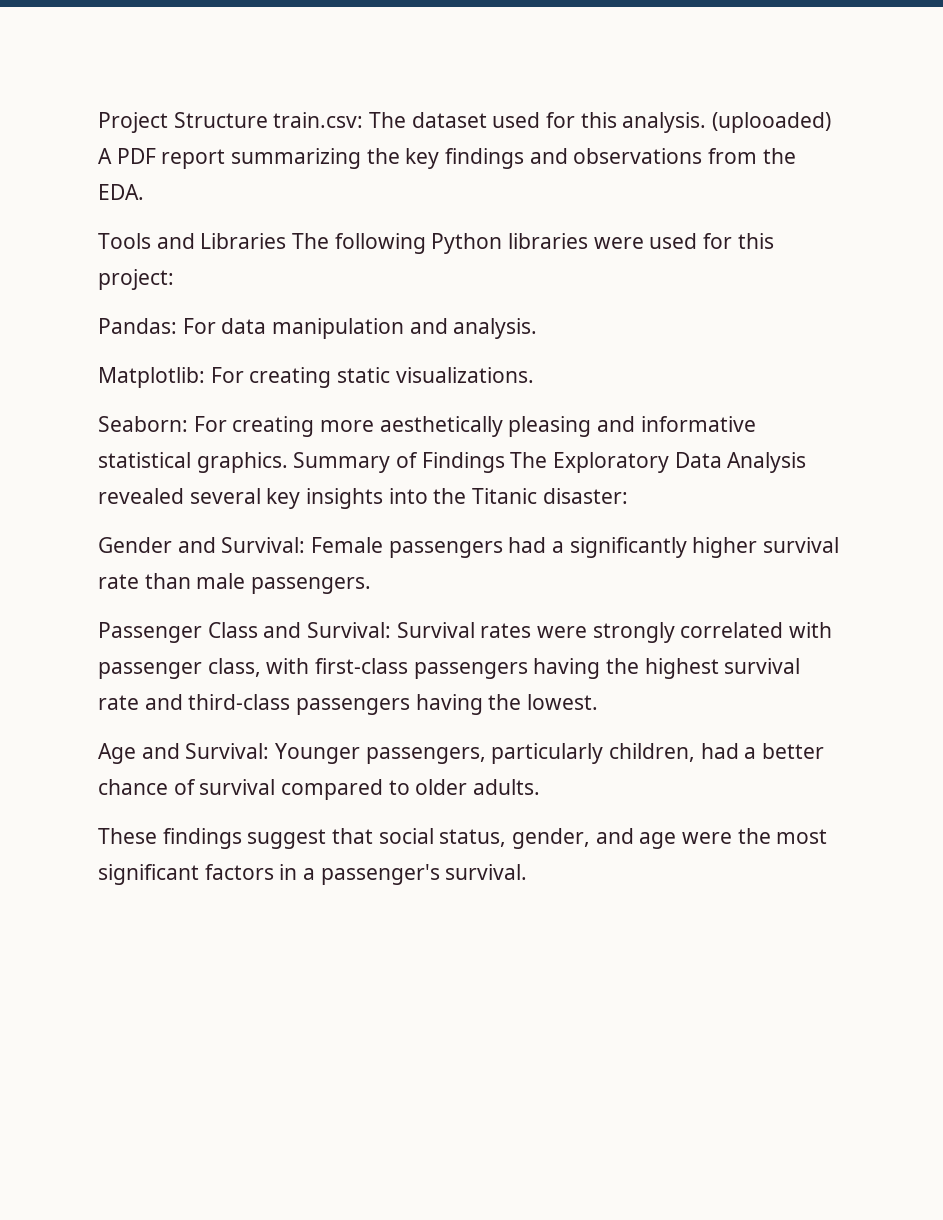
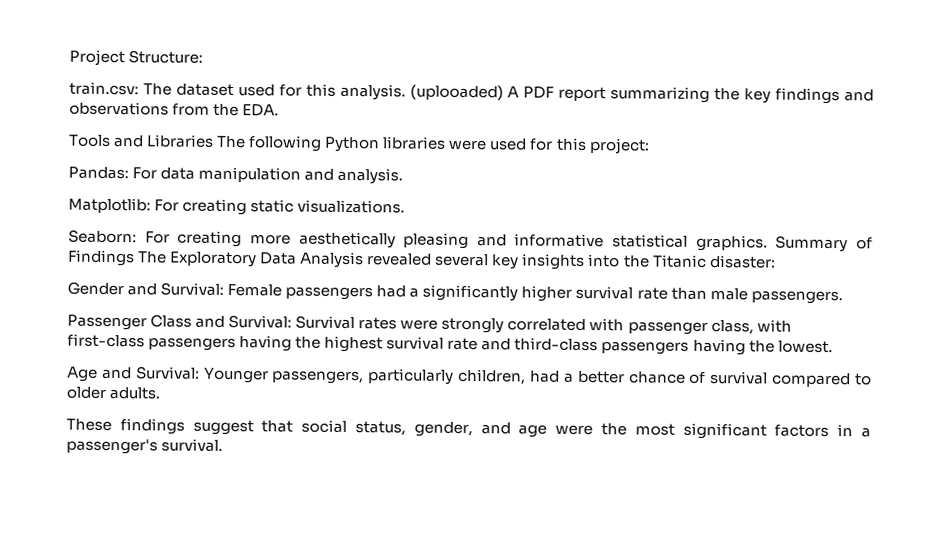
[173,112,268,128] Structure -> [128,50,204,64] Structure: //

